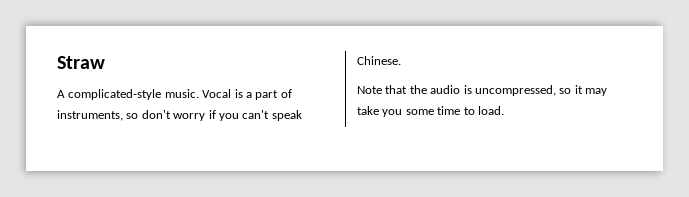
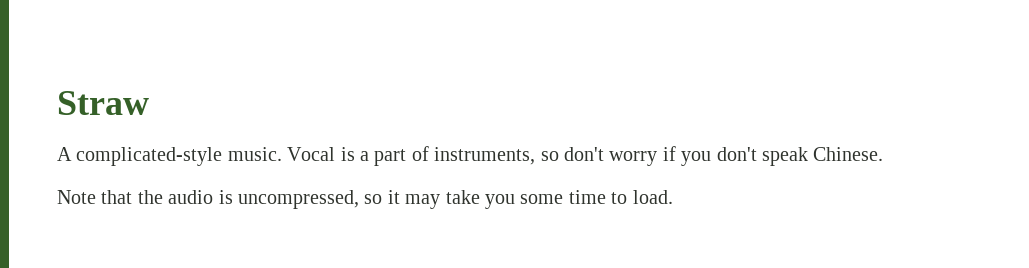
[242,110,270,119] can't -> [716,147,757,161] don't

